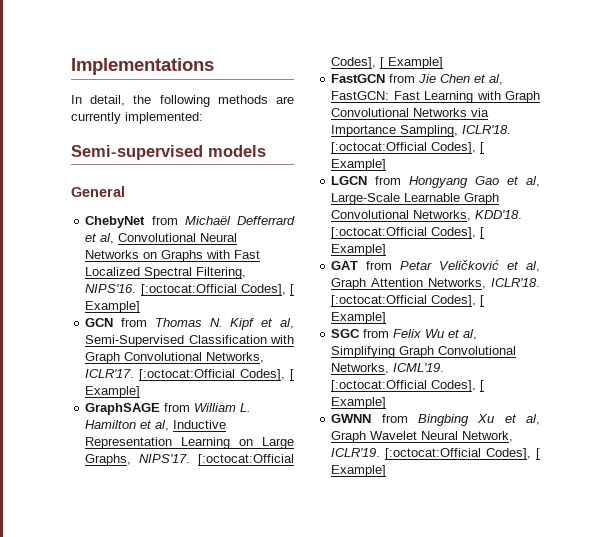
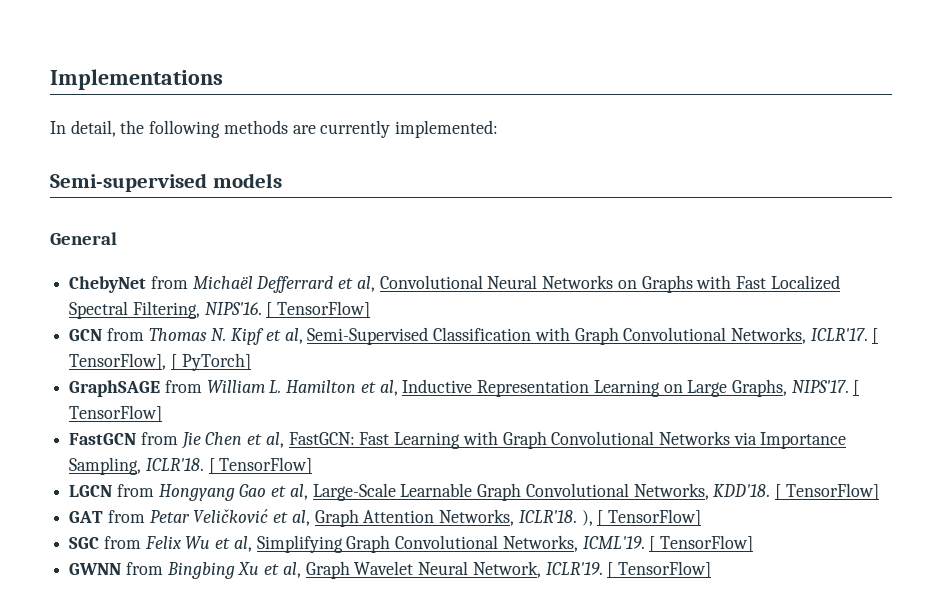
[140,284,294,296] [85,301,141,313] [:octocat:Official Codes], [ Example] -> [266,301,371,318] [ TensorFlow]
[139,369,294,381] [85,386,141,398] [:octocat:Official Codes], [ Example] -> [872,328,879,344] [69,353,251,371] [ TensorFlow], [ PyTorch]
[198,454,294,466] [331,57,444,69] [:octocat:Official Codes], [ Example] -> [853,380,860,396] [69,405,163,422] [ TensorFlow]
[331,142,485,154] [331,159,387,171] [:octocat:Official Codes], [ Example] -> [208,457,313,474] [ TensorFlow]
[331,227,485,239] [331,244,387,256] [:octocat:Official Codes], [ Example] -> [774,483,879,500] [ TensorFlow]
[331,295,485,307] [331,312,387,324] [:octocat:Official Codes], [ Example] -> [581,509,701,526] ), [ TensorFlow]
[331,380,485,392] [331,397,387,409] [:octocat:Official Codes], [ Example] -> [649,535,753,552] [ TensorFlow]
[385,448,540,460] [331,465,387,477] [:octocat:Official Codes], [ Example] -> [607,561,711,578] [ TensorFlow]

